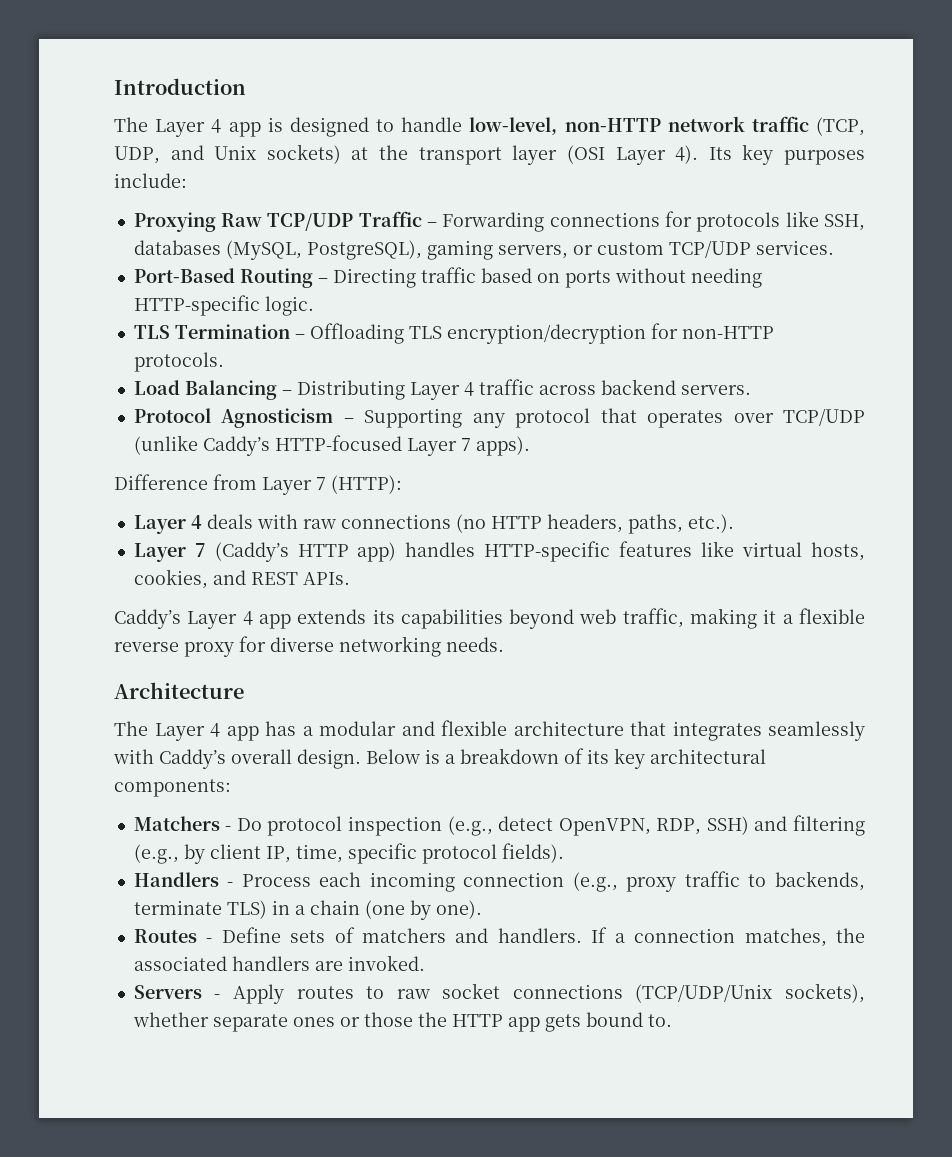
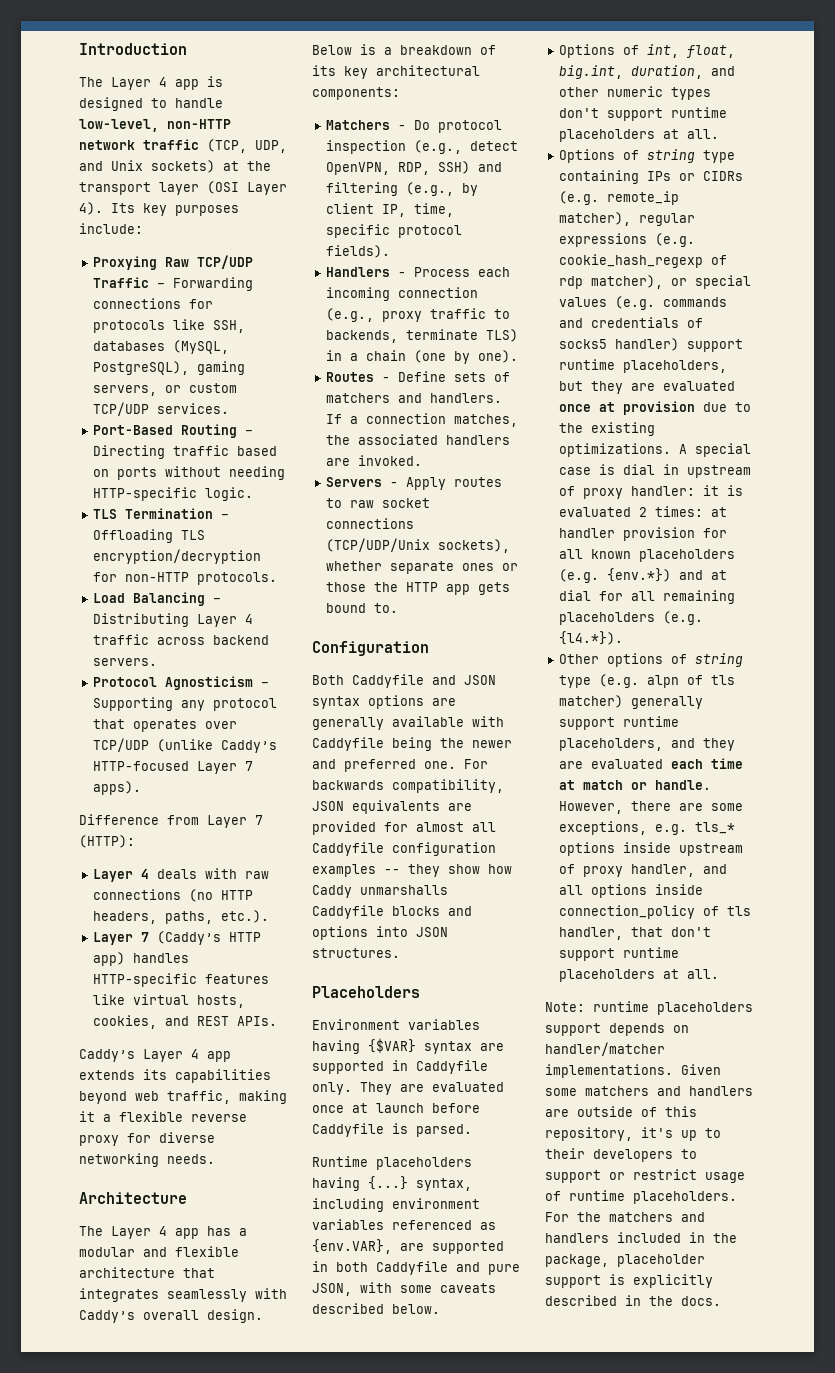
(672, 1020) none -> [312,641,429,656] [312,674,496,688] [312,695,456,709] [312,716,504,730] [312,737,512,751] [312,759,488,772] [312,779,504,793] [312,800,472,814] [312,821,496,835] [312,842,496,856] [312,864,512,877] [312,885,448,898] [312,905,472,919] [312,926,448,940] [312,948,400,958] [312,986,420,998] [312,1019,480,1030] [312,1038,504,1054] [312,1060,488,1074] [312,1082,504,1095] [312,1103,480,1113] [312,1123,472,1137] [312,1156,472,1170] [312,1176,472,1191] [312,1198,480,1212] [312,1219,496,1230] [312,1239,504,1254] [312,1261,520,1275] [312,1282,496,1296] [312,1303,440,1314] [559,44,736,58] [559,65,736,79] [559,86,712,100] [559,107,728,121] [559,129,720,142] [559,149,736,163] [559,170,744,184] [559,191,680,205] [559,212,696,226] [559,233,696,247] [559,254,728,268] [559,275,752,289] [559,296,728,310] [559,317,704,328] [559,338,744,352] [559,359,728,373] [559,381,736,394] [559,401,752,415] [559,422,656,436] [559,443,752,457] [559,464,752,478] [559,485,744,499] [559,506,728,517] [559,527,728,541] [559,549,736,562] [559,568,728,583] [559,590,736,604] [559,611,704,625] [559,631,624,645] [559,653,744,667] [559,674,736,688] [559,695,704,709] [559,716,680,730] [559,738,736,751] [559,758,744,769] [559,780,712,790] [559,801,744,814] [559,821,736,835] [559,842,744,856] [559,864,728,877] [559,884,704,898] [559,905,752,919] [559,927,712,940] [559,947,680,961] [559,969,720,982] [545,1001,753,1015] [545,1023,689,1036] [545,1042,665,1056] [545,1064,721,1078] [545,1086,753,1096] [545,1106,697,1117] [545,1127,721,1141] [545,1148,697,1162] [545,1169,745,1183] [545,1190,737,1204] [545,1212,705,1222] [545,1232,737,1243] [545,1254,705,1267] [545,1274,713,1288] [545,1295,721,1306] // Configuration // Both Caddyfile and JSON syntax options are generally available with Caddyfile being the newer and preferred one. For backwards compatibility, JSON equivalents are provided for almost all Caddyfile configuration examples -- they show how Caddy unmarshalls Caddyfile blocks and options into JSON structures. // Placeholders // Environment variables having {$VAR} syntax are supported in Caddyfile only. They are evaluated once at launch before Caddyfile is parsed. // Runtime placeholders having {...} syntax, including environment variables referenced as {env.VAR}, are supported in both Caddyfile and pure JSON, with some caveats described below. // Options of int, float, big.int, duration, and other numeric types don't support runtime placeholders at all. // Options of string type containing IPs or CIDRs (e.g. remote_ip matcher), regular expressions (e.g. cookie_hash_regexp of rdp matcher), or special values (e.g. commands and credentials of socks5 handler) support runtime placeholders, but they are evaluated once at provision due to the existing optimizations. A special case is dial in upstream of proxy handler: it is evaluated 2 times: at handler provision for all known placeholders (e.g. {env.*}) and at dial for all remaining placeholders (e.g. {l4.*}). // Other options of string type (e.g. alpn of tls matcher) generally support runtime placeholders, and they are evaluated each time at match or handle. However, there are some exceptions, e.g. tls_* options inside upstream of proxy handler, and all options inside connection_policy of tls handler, that don't support runtime placeholders at all. // Note: runtime placeholders support depends on handler/matcher implementations. Given some matchers and handlers are outside of this repository, it's up to their developers to support or restrict usage of runtime placeholders. For the matchers and handlers included in the package, placeholder support is explicitly described in the docs.

